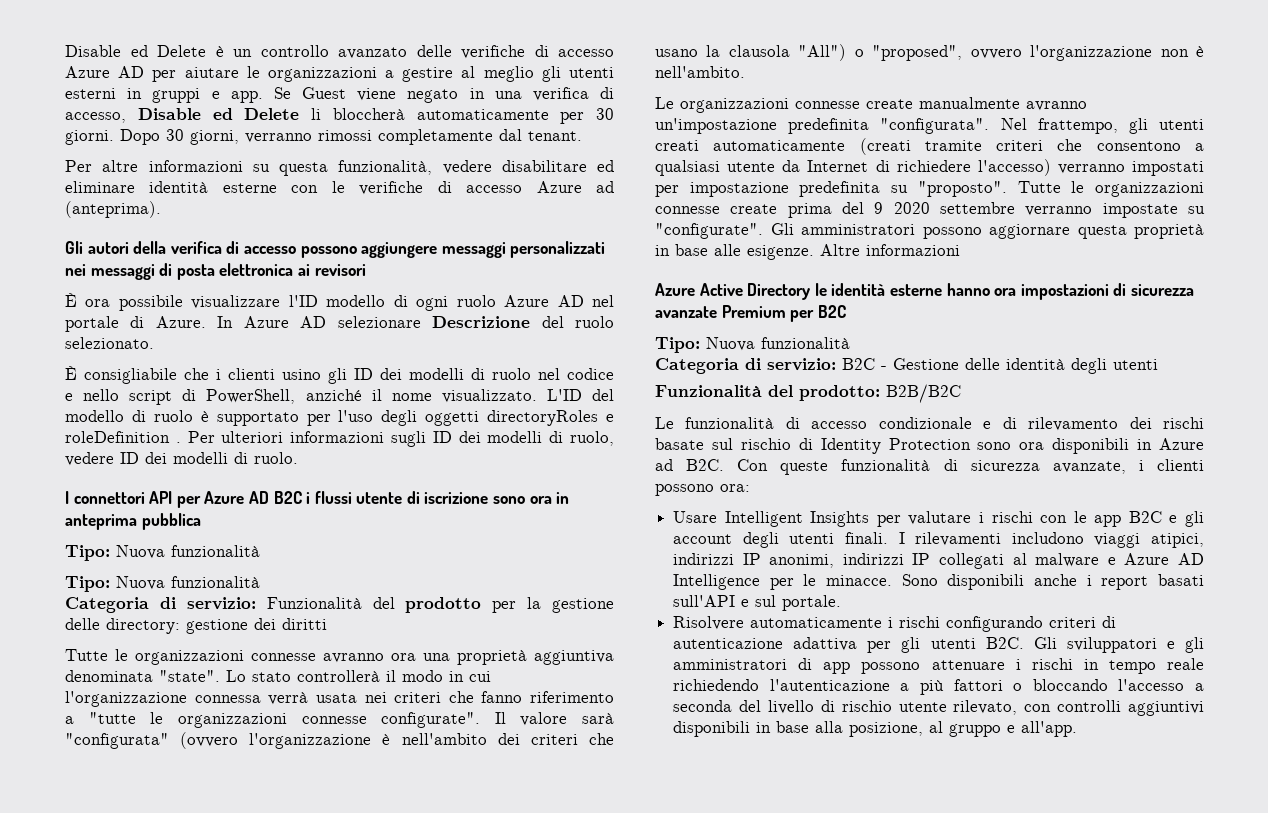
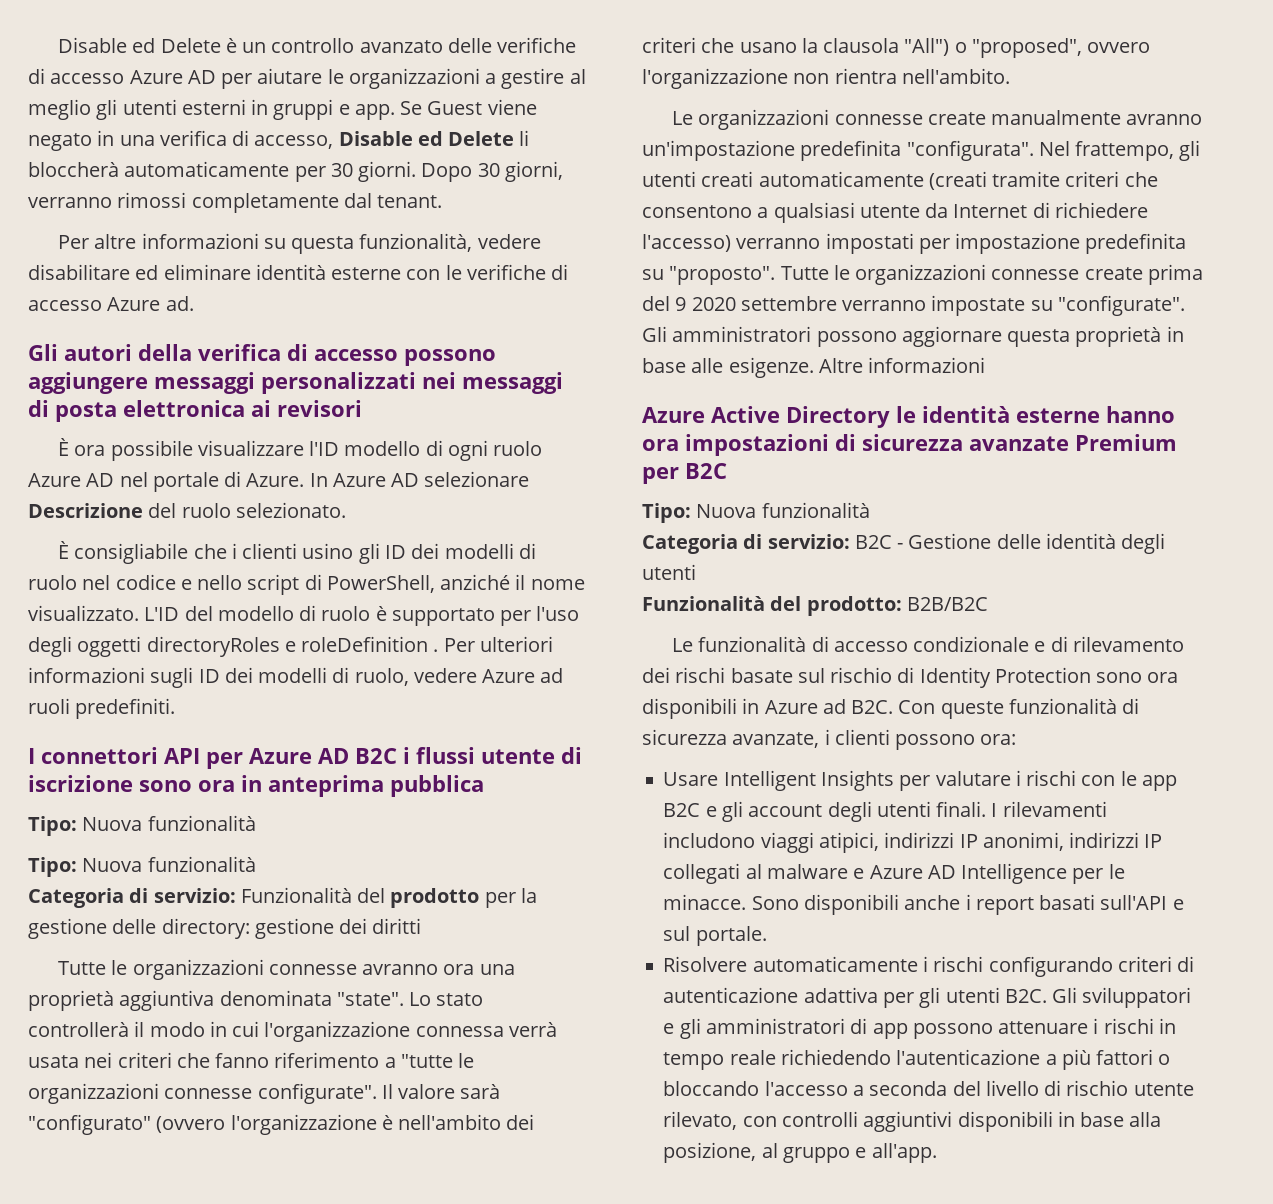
[596,181,615,193] [65,201,161,218] ad (anteprima). -> [165,296,194,311] ad.
[120,452,298,464] ID dei modelli di ruolo. -> [482,668,564,683] [28,698,176,719] Azure ad ruoli predefiniti.
[65,733,169,749] "configurata" -> [28,1114,151,1135] "configurato"
[1196,46,1204,57] è -> [834,68,897,84] rientra

